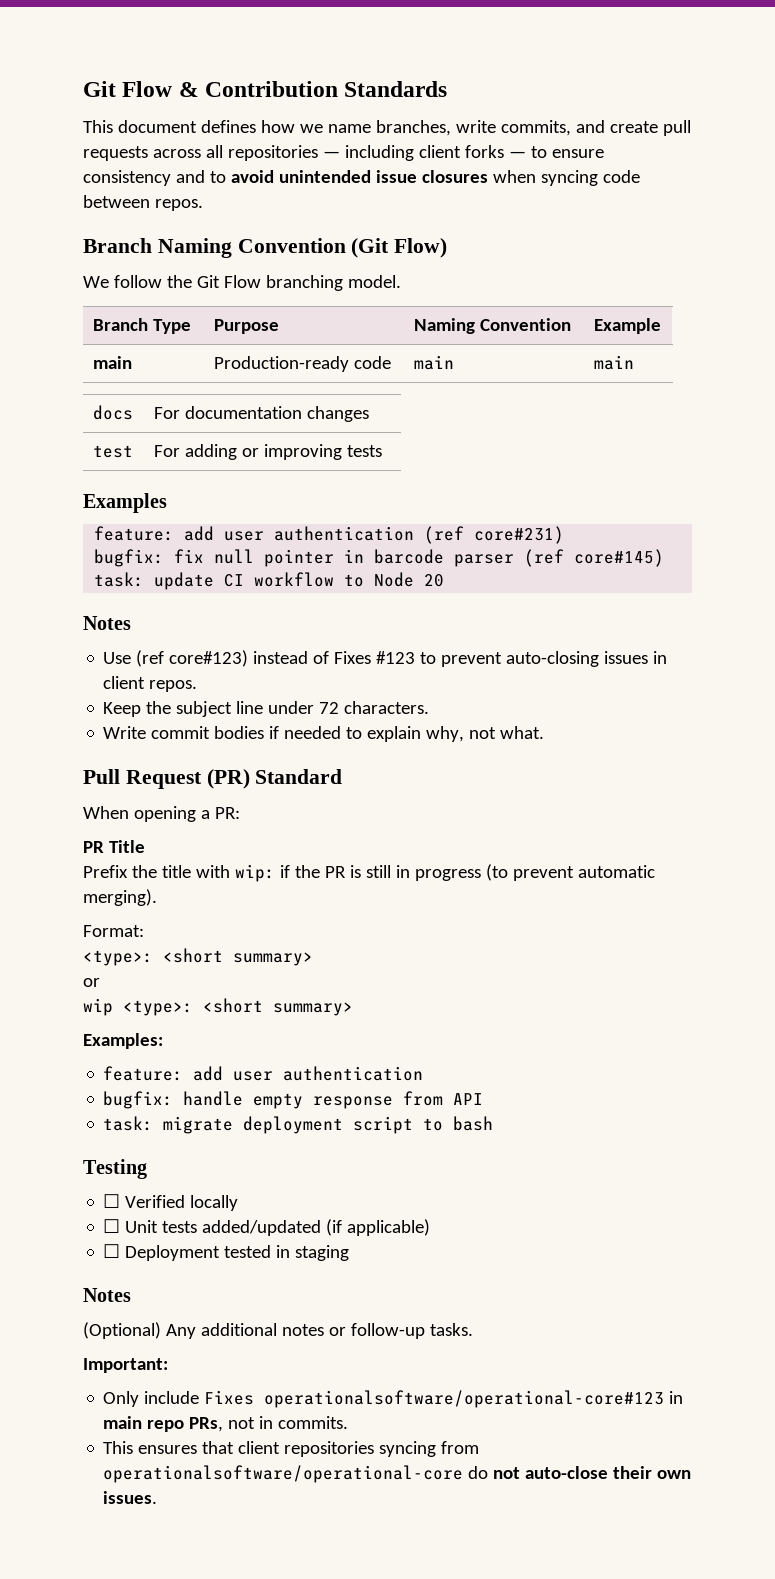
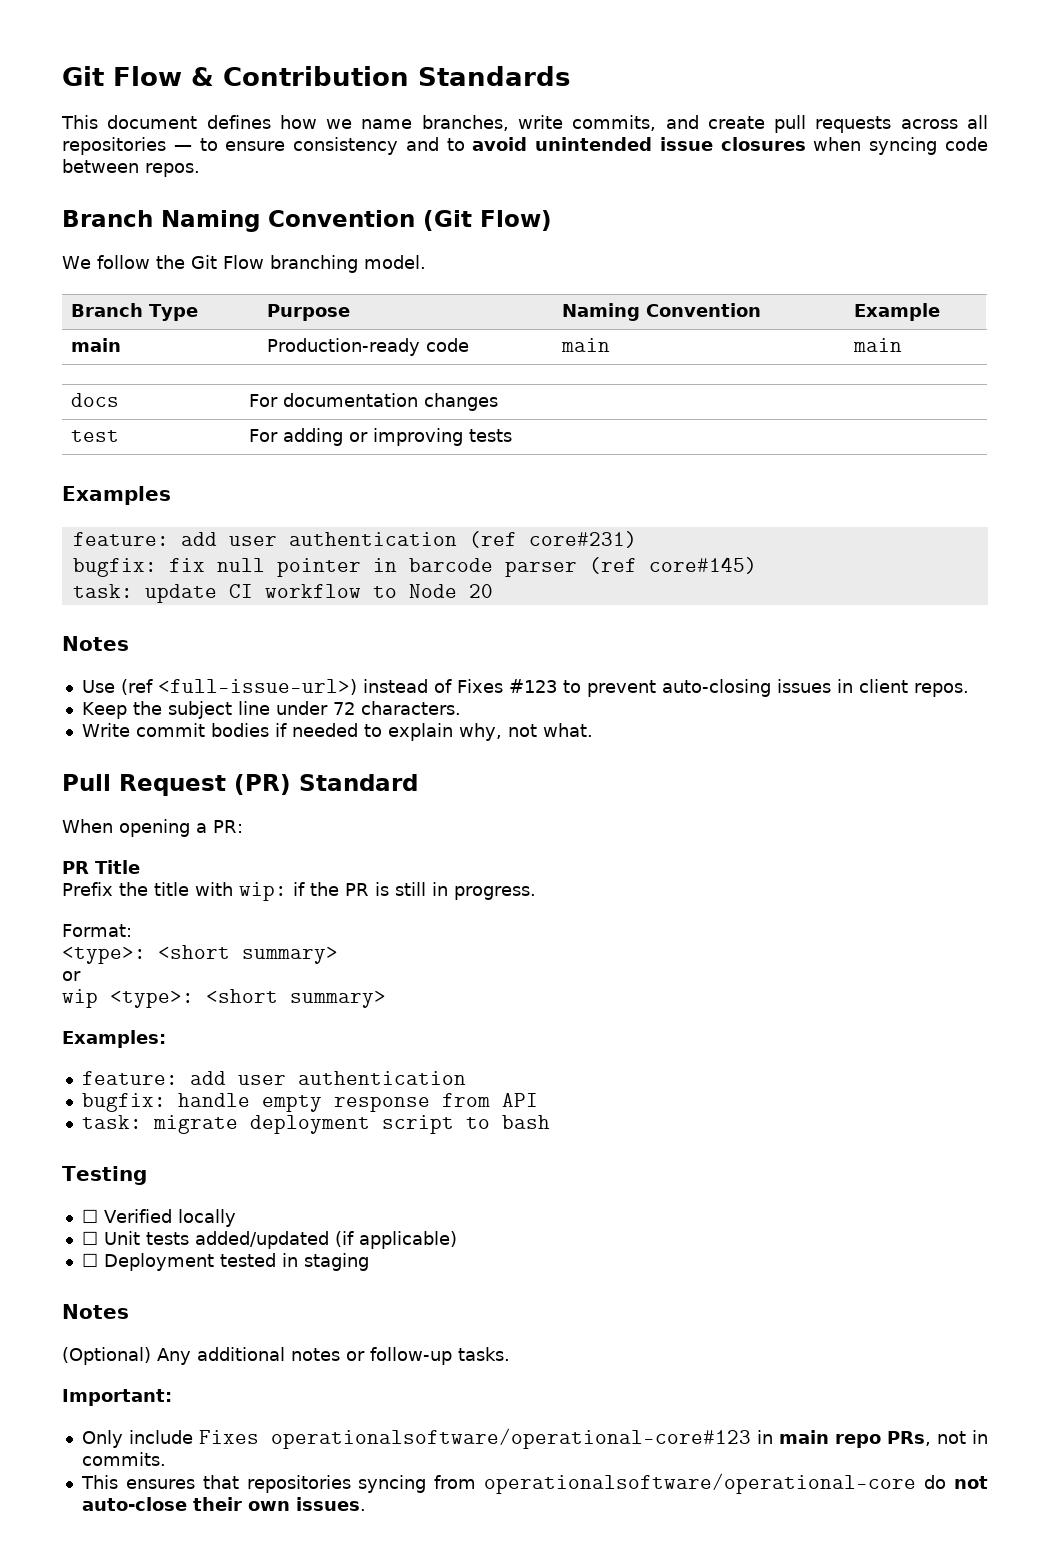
[344,145,526,161] including client forks — -> (192, 148) none
[169,650,249,667] core#123) -> [157,679,357,695] <full-issue-url>)
[414,864,655,881] [83,889,157,906] progress (to prevent automatic merging). -> [454,886,536,900] progress.
[238,1441,281,1454] client -> (239, 1482) none

